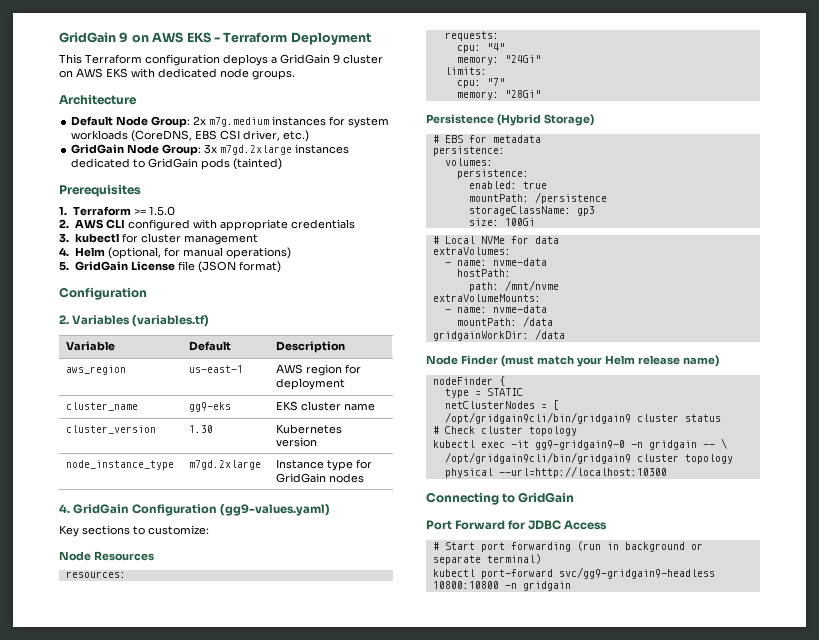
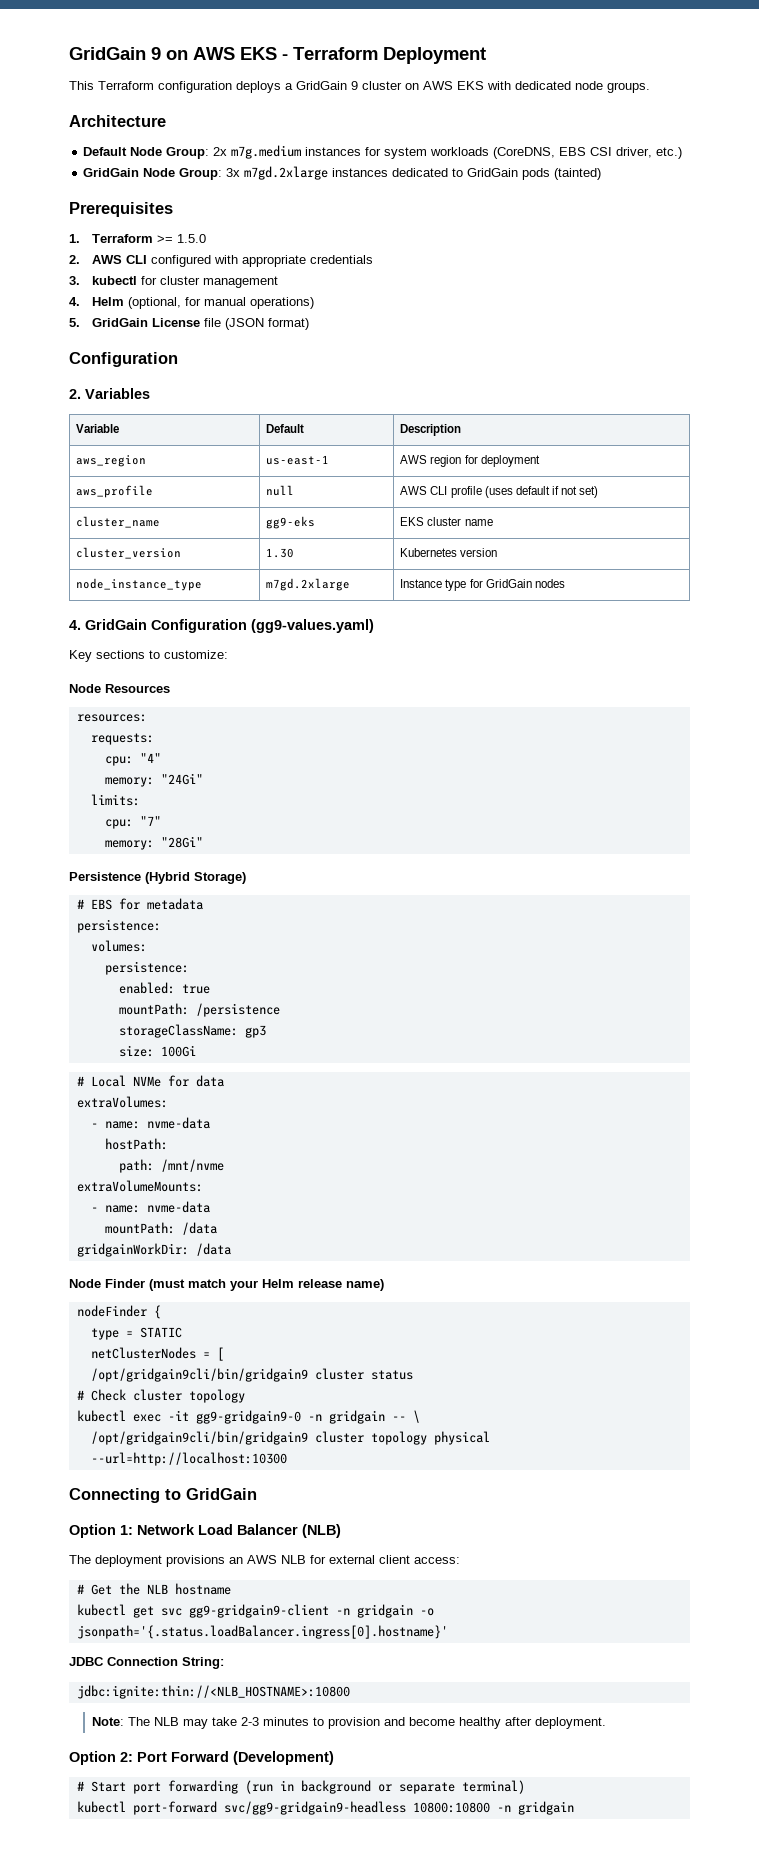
[132,315,210,327] (variables.tf) -> (150, 393) none
(346, 384) none -> [76,485,154,498] [266,485,295,496] [400,486,599,498] // aws_profile | null | AWS CLI profile (uses default if not set)
[426,520,608,530] Port Forward for JDBC Access -> [69,1524,341,1538] [69,1555,460,1567] [76,1583,231,1595] [76,1604,434,1618] [76,1625,448,1639] [69,1657,224,1669] [76,1685,350,1699] [92,1717,607,1729] [69,1751,334,1765] Option 1: Network Load Balancer (NLB) // The deployment provisions an AWS NLB for external client access: // # Get the NLB hostname // kubectl get svc gg9-gridgain9-client -n gridgain -o jsonpath='{.status.loadBalancer.ingress[0].hostname}' // JDBC Connection String: // jdbc:ignite:thin://<NLB_HOSTNAME>:10800 // Note: The NLB may take 2-3 minutes to provision and become healthy after deployment. // Option 2: Port Forward (Development)

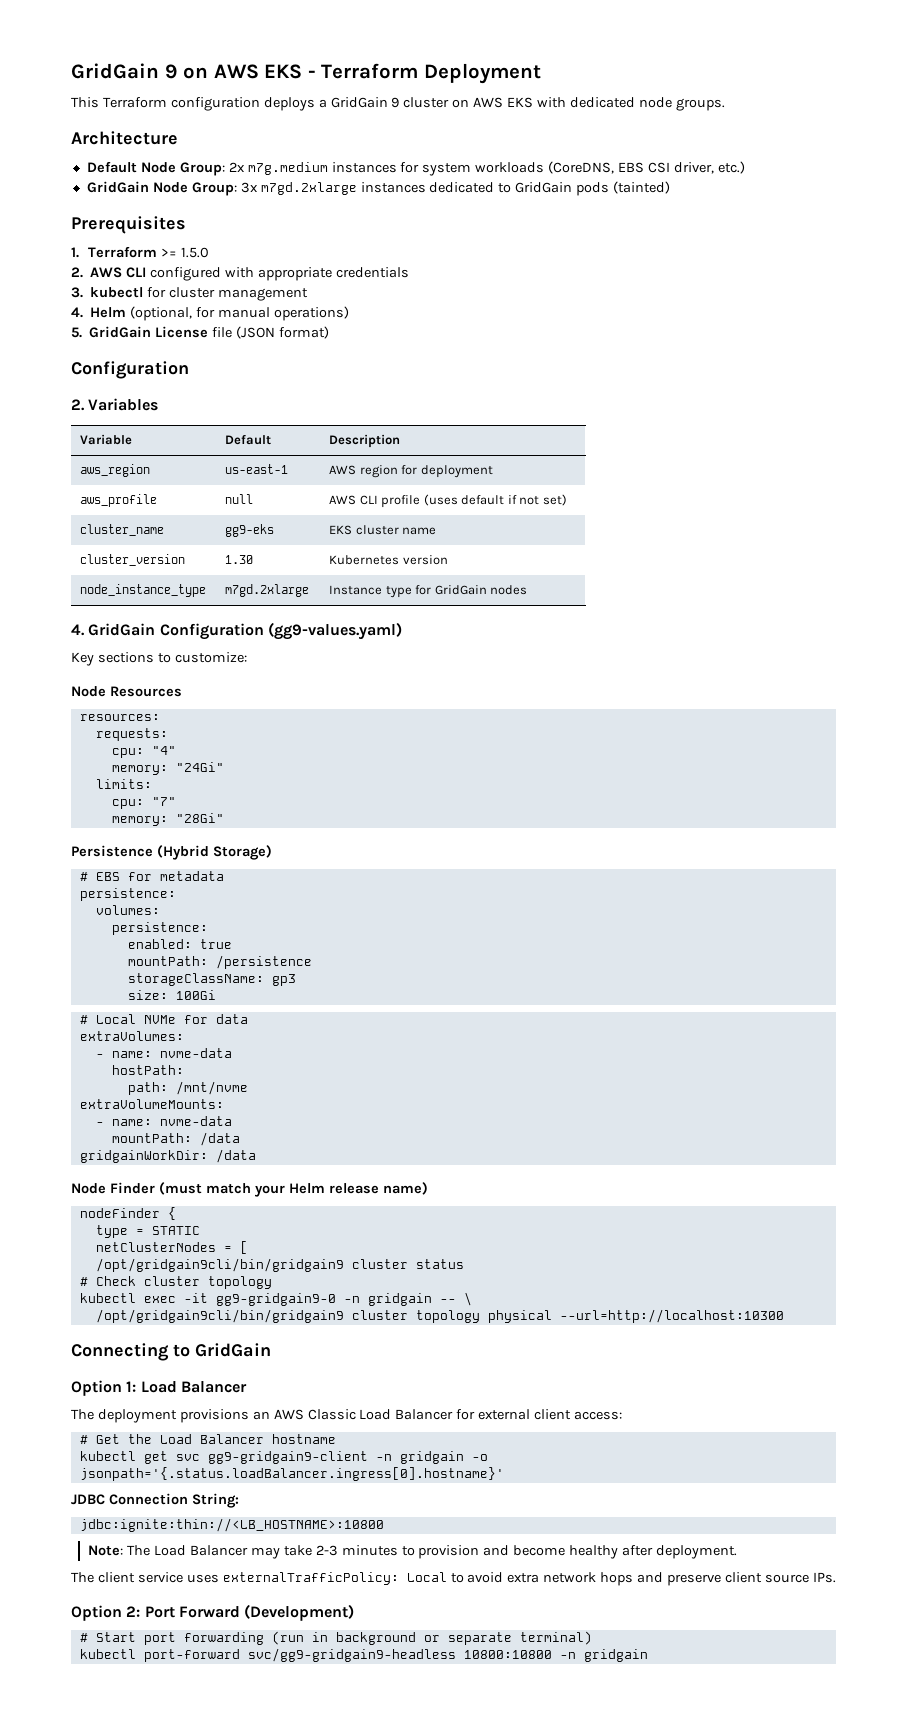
[137,1524,341,1538] Network Load Balancer (NLB) -> [140,1381,247,1393] Load Balancer
[281,1555,306,1564] NLB -> [307,1409,454,1420] Classic Load Balancer
[146,1584,168,1594] NLB -> [159,1434,264,1444] Load Balancer
[76,1685,350,1699] jdbc:ignite:thin://<NLB_HOSTNAME>:10800 -> [79,1518,384,1532] jdbc:ignite:thin://<LB_HOSTNAME>:10800
[154,1717,180,1726] NLB -> [154,1545,248,1556] Load Balancer
(607, 1723) none -> [71,1572,836,1586] // The client service uses externalTrafficPolicy: Local to avoid extra network hops and preserve client source IPs.

